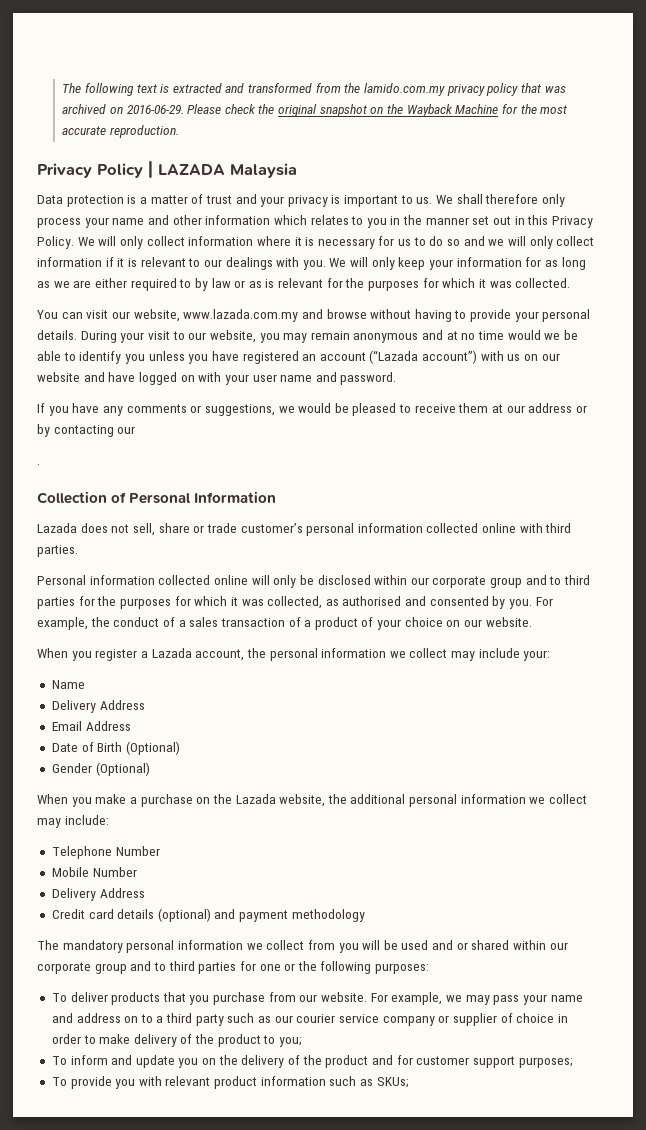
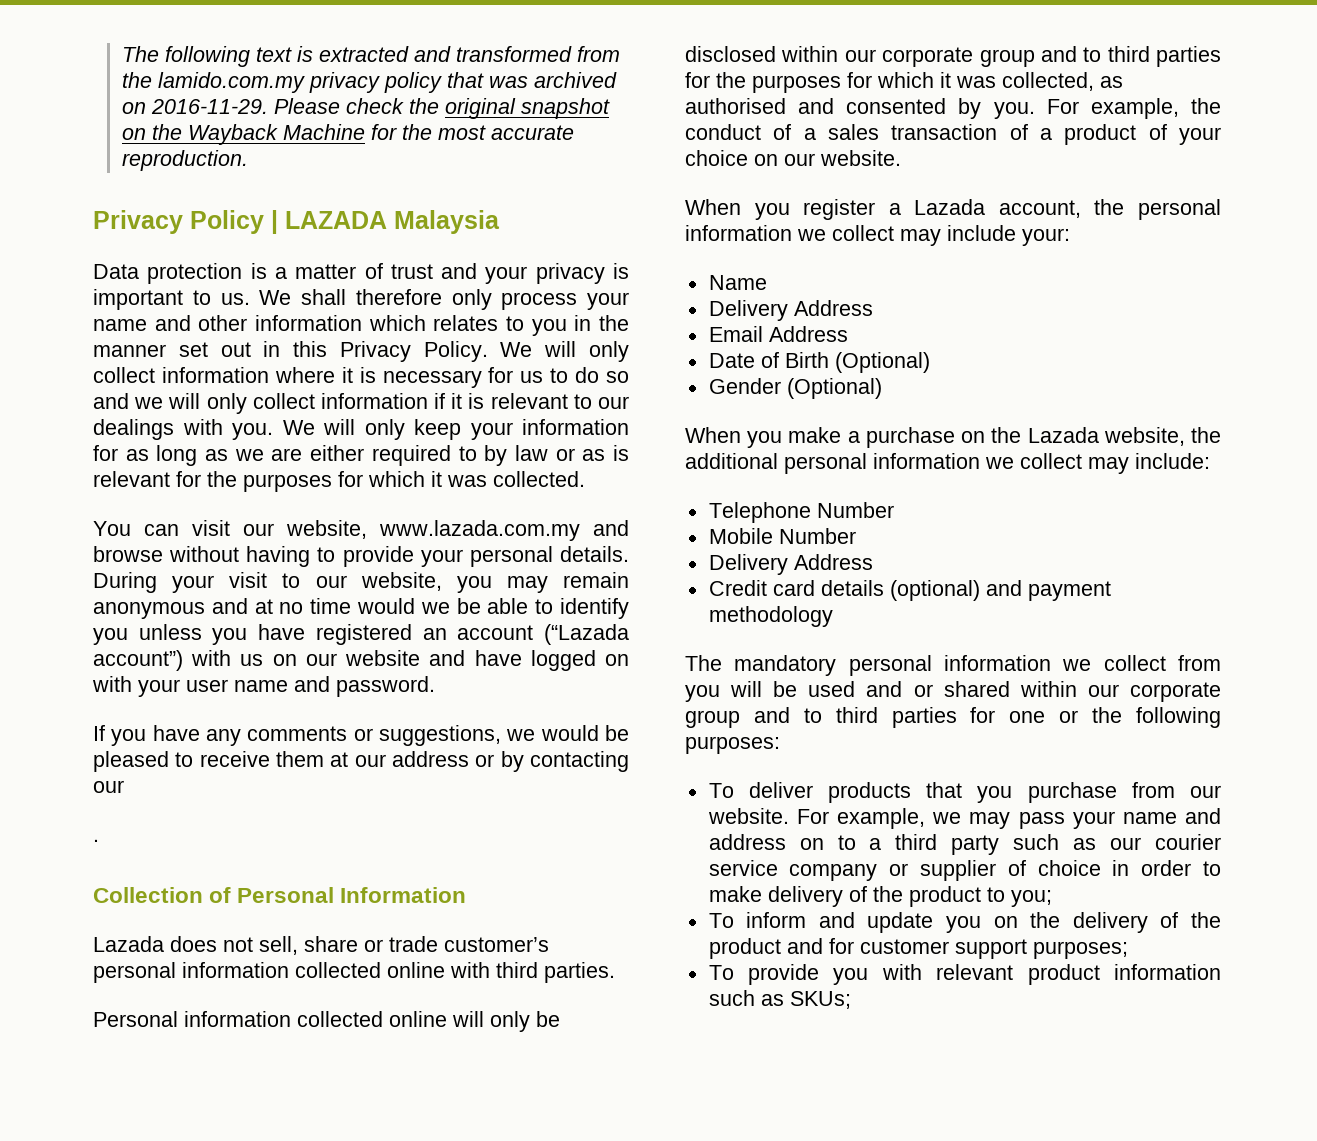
[126,105,184,114] 2016-06-29. -> [150,99,268,114] 2016-11-29.

